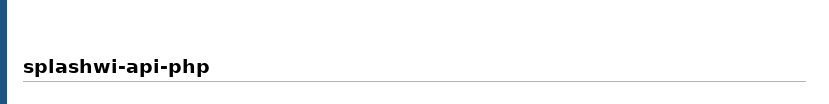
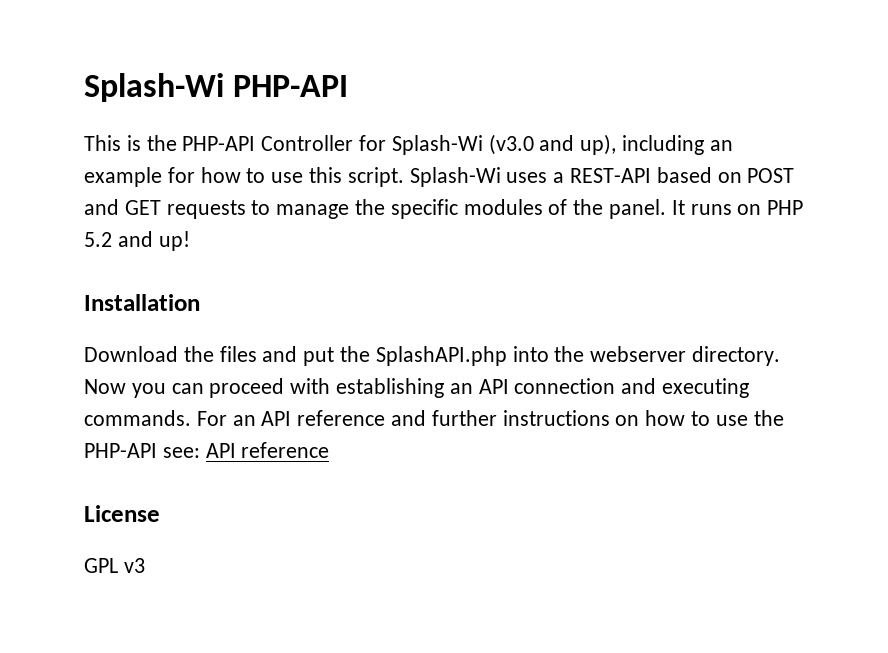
[23,59,210,77] splashwi-api-php -> [84,73,349,102] [84,134,733,155] [84,167,795,187] [84,199,804,219] [84,231,190,251] [84,294,200,311] [84,346,781,366] [84,378,750,398] [84,410,784,426] [84,442,330,458] [84,505,160,522] [84,558,145,573] Splash-Wi PHP-API // This is the PHP-API Controller for Splash-Wi (v3.0 and up), including an example for how to use this script. Splash-Wi uses a REST-API based on POST and GET requests to manage the specific modules of the panel. It runs on PHP 5.2 and up! // Installation // Download the files and put the SplashAPI.php into the webserver directory. Now you can proceed with establishing an API connection and executing commands. For an API reference and further instructions on how to use the PHP-API see: API reference // License // GPL v3

